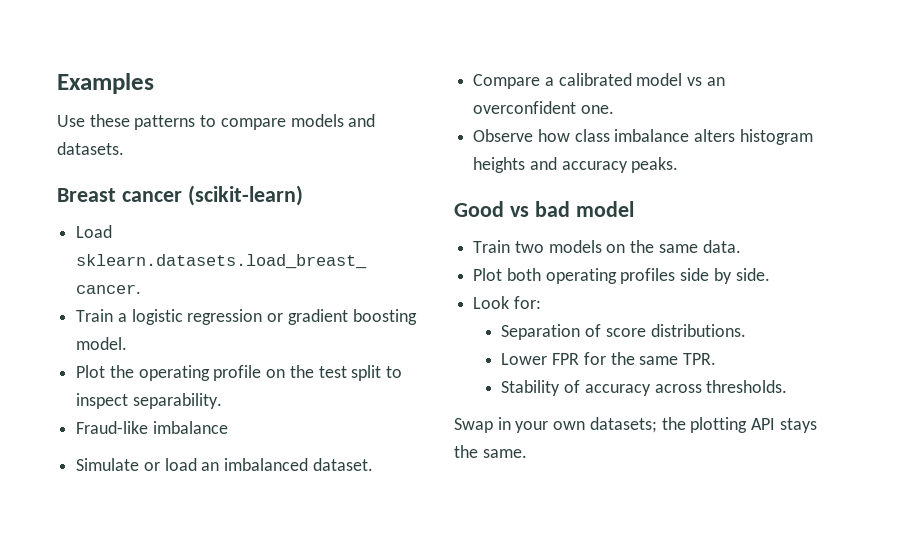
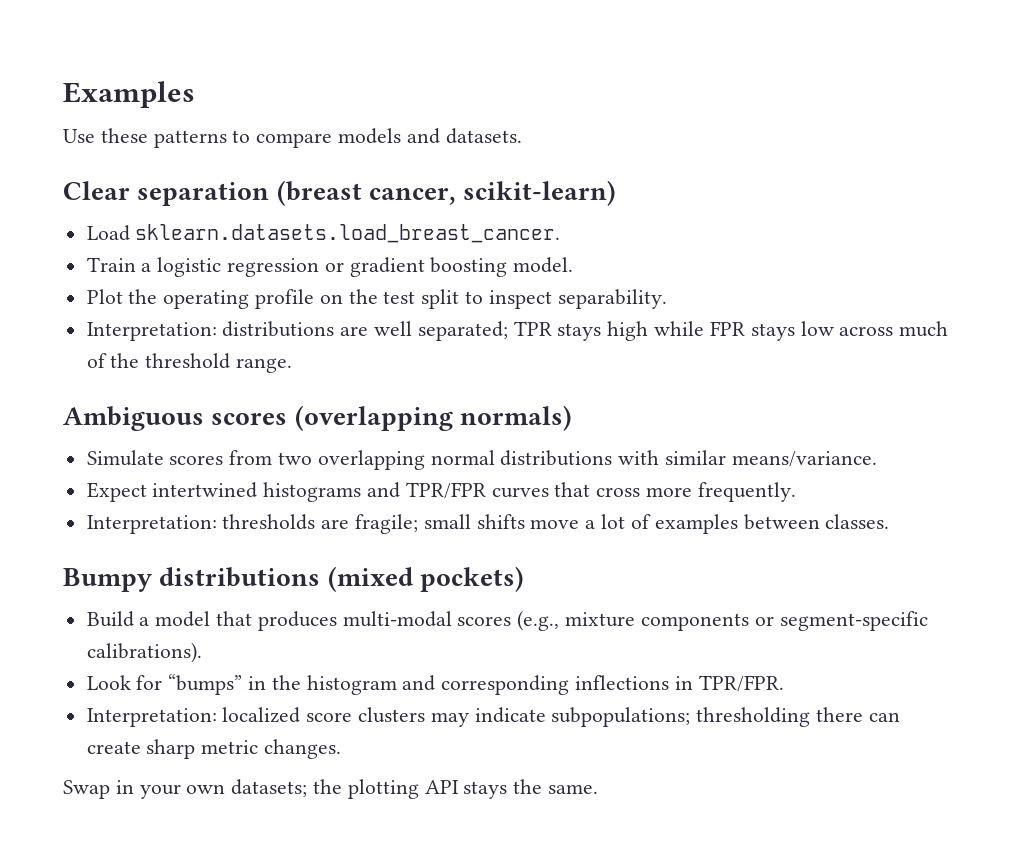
[57,185,303,206] Breast cancer (scikit-learn) -> [63,180,617,206] Clear separation (breast cancer, scikit-learn)
[76,421,228,434] [76,458,373,471] [473,73,725,89] [473,101,614,114] [473,129,813,145] [473,157,679,173] [454,201,634,217] [473,240,741,253] [473,268,770,284] [473,296,541,309] [501,324,746,340] [501,352,717,365] [501,380,788,396] Fraud-like imbalance // Simulate or load an imbalanced dataset. // Compare a calibrated model vs an overconfident one. // Observe how class imbalance alters histogram heights and accuracy peaks. // Good vs bad model // Train two models on the same data. // Plot both operating profiles side by side. // Look for: // Separation of score distributions. // Lower FPR for the same TPR. // Stability of accuracy across thresholds. -> [86,321,949,341] [86,353,293,373] [63,405,572,431] [86,450,877,470] [86,482,796,502] [86,514,890,534] [63,566,524,592] [86,610,928,631] [86,642,202,663] [86,674,784,695] [86,707,900,727] [86,739,342,759] Interpretation: distributions are well separated; TPR stays high while FPR stays low across much of the threshold range. // Ambiguous scores (overlapping normals) // Simulate scores from two overlapping normal distributions with similar means/variance. // Expect intertwined histograms and TPR/FPR curves that cross more frequently. // Interpretation: thresholds are fragile; small shifts move a lot of examples between classes. // Bumpy distributions (mixed pockets) // Build a model that produces multi-modal scores (e.g., mixture components or segment-specific calibrations). // Look for “bumps” in the histogram and corresponding inflections in TPR/FPR. // Interpretation: localized score clusters may indicate subpopulations; thresholding there can create sharp metric changes.

